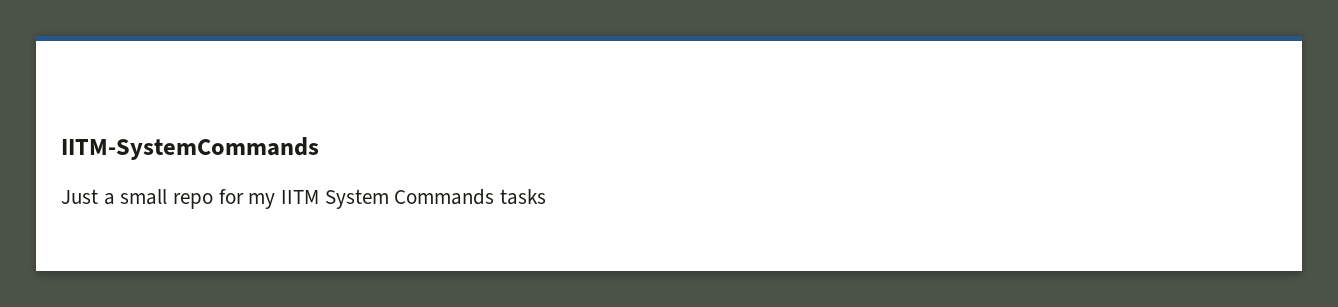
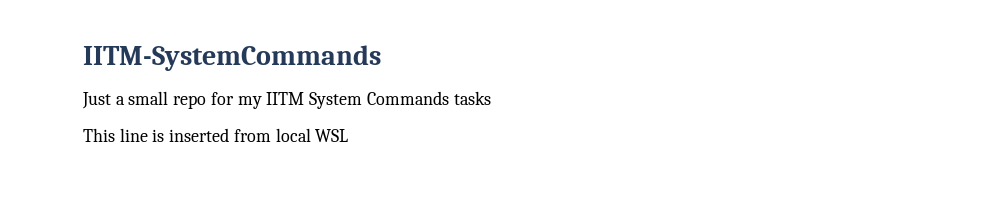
(547, 197) none -> [83,128,349,142] // This line is inserted from local WSL

